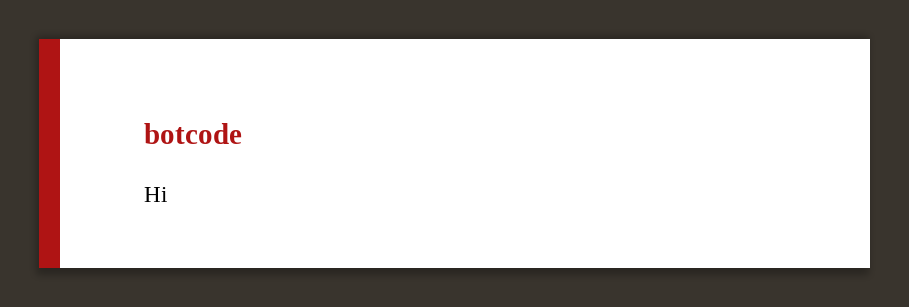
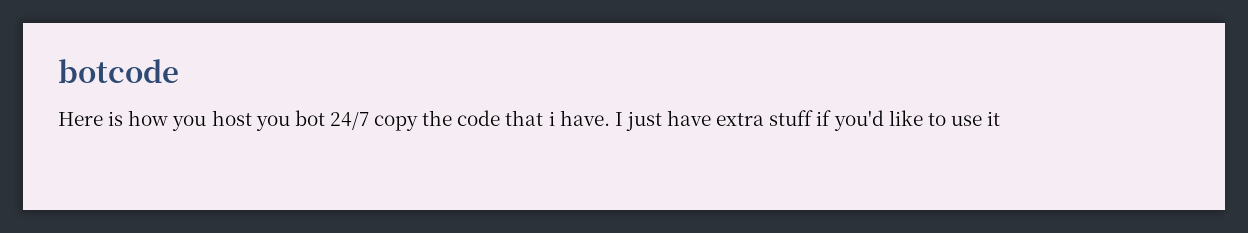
[144,187,167,202] Hi -> [58,110,1001,131] Here is how you host you bot 24/7 copy the code that i have. I just have extra stuff if you'd like to use it

